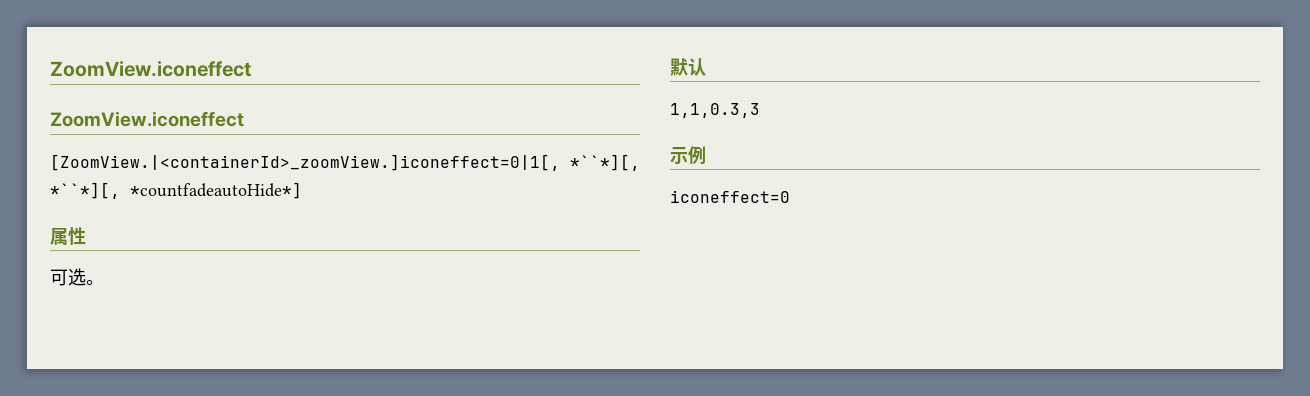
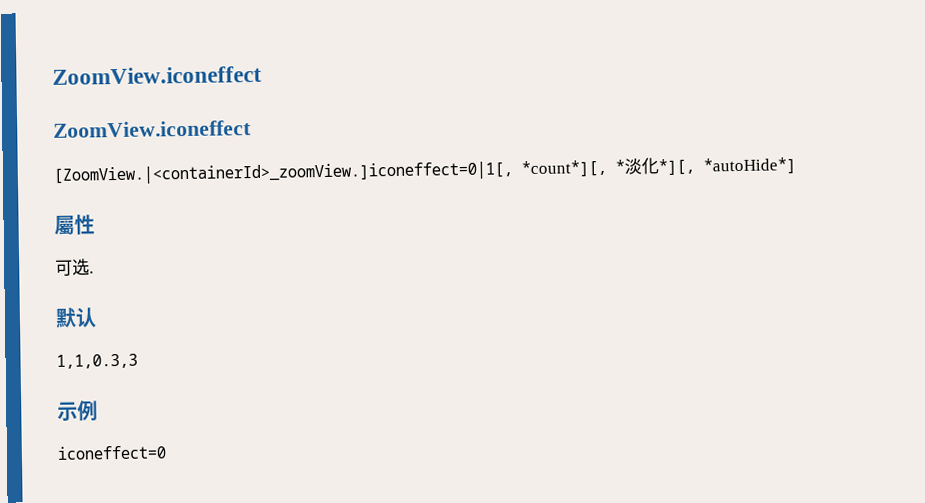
[570,154,640,171] [50,182,302,199] [50,228,68,245] *``*][, *``*][, *countfadeautoHide*] // 属 -> [521,157,796,178] [54,215,75,235] *count*][, *淡化*][, *autoHide*] // 屬
[86,280,104,285] 。 -> [89,271,94,274] .

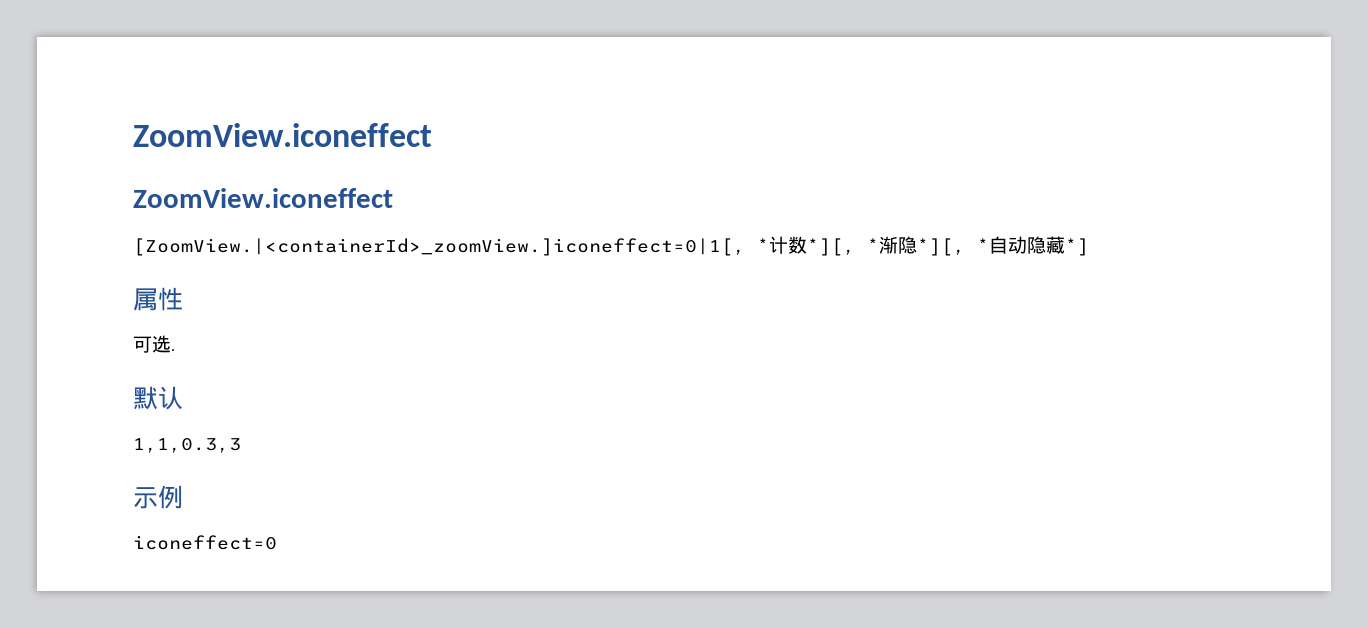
[521,157,796,178] [54,215,75,235] *count*][, *淡化*][, *autoHide*] // 屬 -> [757,236,1089,256] [133,288,158,311] *计数*][, *渐隐*][, *自动隐藏*] // 属

